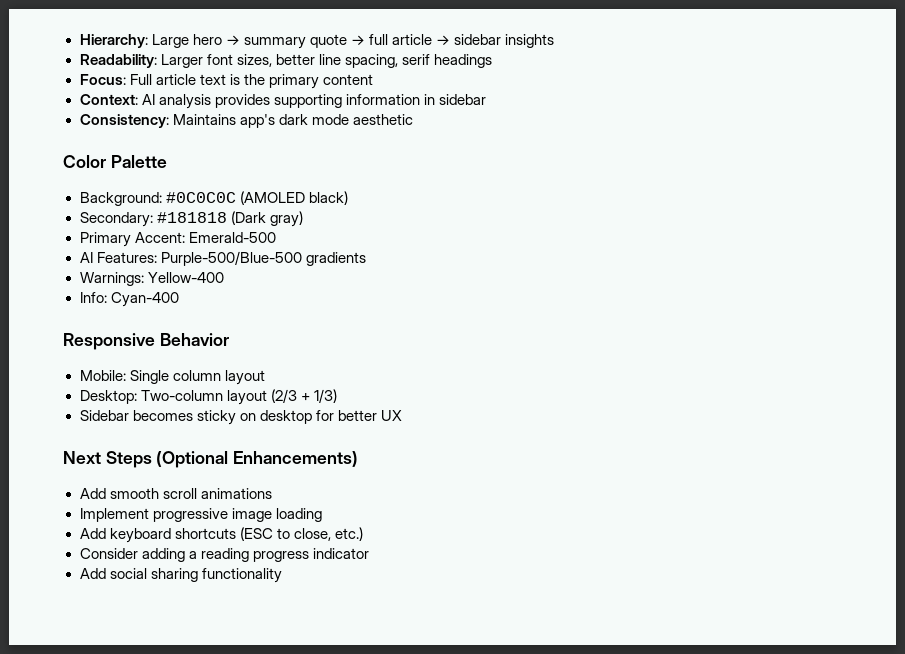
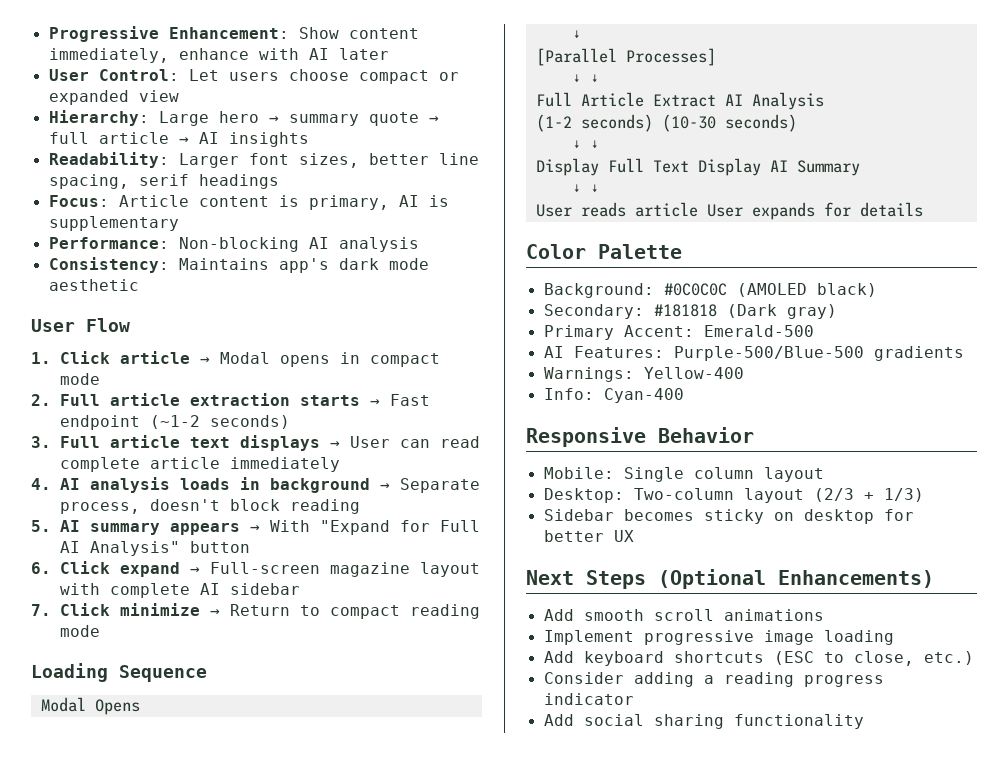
(79, 41) none -> [48,26,419,42] [48,48,389,63] [48,69,459,84] [48,90,179,105] Progressive Enhancement: Show content immediately, enhance with AI later // User Control: Let users choose compact or expanded view //
[454,34,502,45] sidebar -> [198,132,219,144] AI
[129,74,373,89] [79,94,486,109] Full article text is the primary content // Context: AI analysis provides supporting information in sidebar -> [118,195,449,210] [48,216,179,231] [48,237,419,252] Article content is primary, AI is supplementary // Performance: Non-blocking AI analysis
(413, 119) none -> [31,318,130,332] [31,351,440,367] [59,373,100,385] [31,393,430,406] [59,415,290,430] [31,435,480,451] [59,457,340,472] [31,477,480,493] [59,499,360,514] [31,520,480,535] [59,541,250,556] [31,561,480,577] [59,583,300,598] [31,603,480,619] [59,625,100,637] [31,663,207,682] [40,697,140,715] [571,30,581,40] [535,48,716,66] [571,74,599,84] [535,92,824,110] [535,114,797,132] [571,140,599,150] [535,158,860,176] [571,184,599,194] [535,202,923,220] // User Flow // 1. Click article → Modal opens in compact mode // 2. Full article extraction starts → Fast endpoint (~1-2 seconds) // 3. Full article text displays → User can read complete article immediately // 4. AI analysis loads in background → Separate process, doesn't block reading // 5. AI summary appears → With "Expand for Full AI Analysis" button // 6. Click expand → Full-screen magazine layout with complete AI sidebar // 7. Click minimize → Return to compact reading mode // Loading Sequence // Modal Opens // ↓ // [Parallel Processes] // ↓ ↓ // Full Article Extract AI Analysis // (1-2 seconds) (10-30 seconds) // ↓ ↓ // Display Full Text Display AI Summary // ↓ ↓ // User reads article User expands for details

